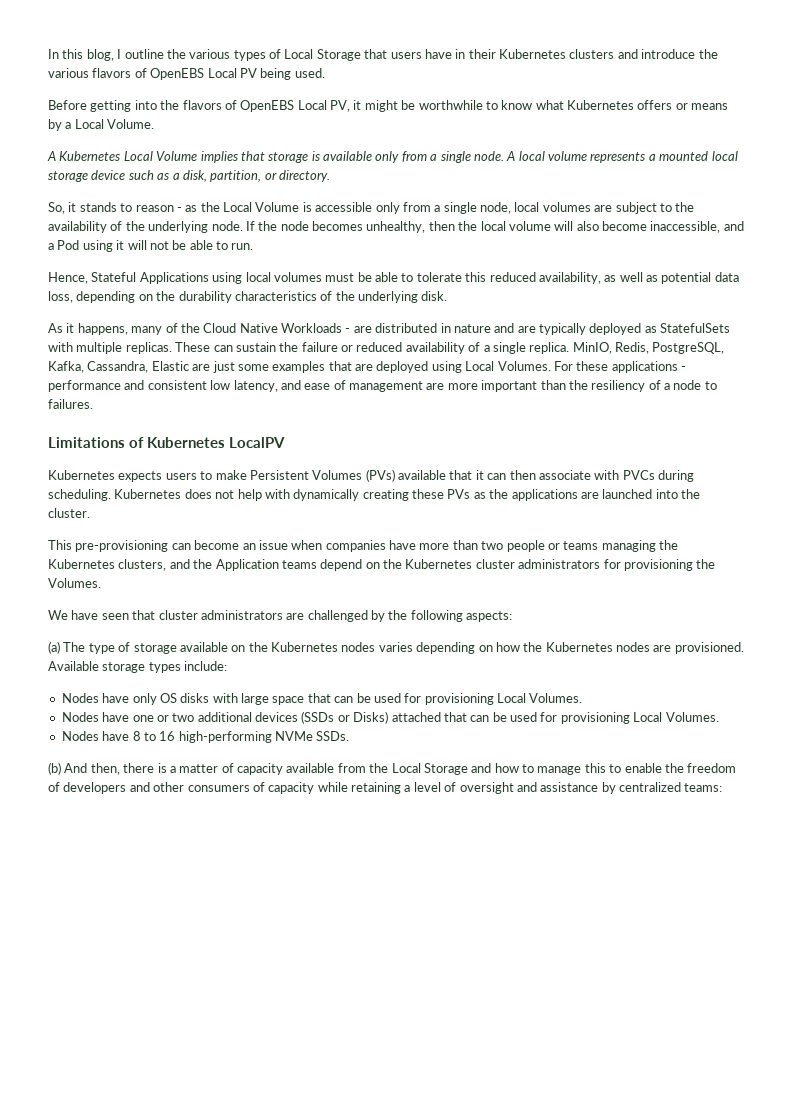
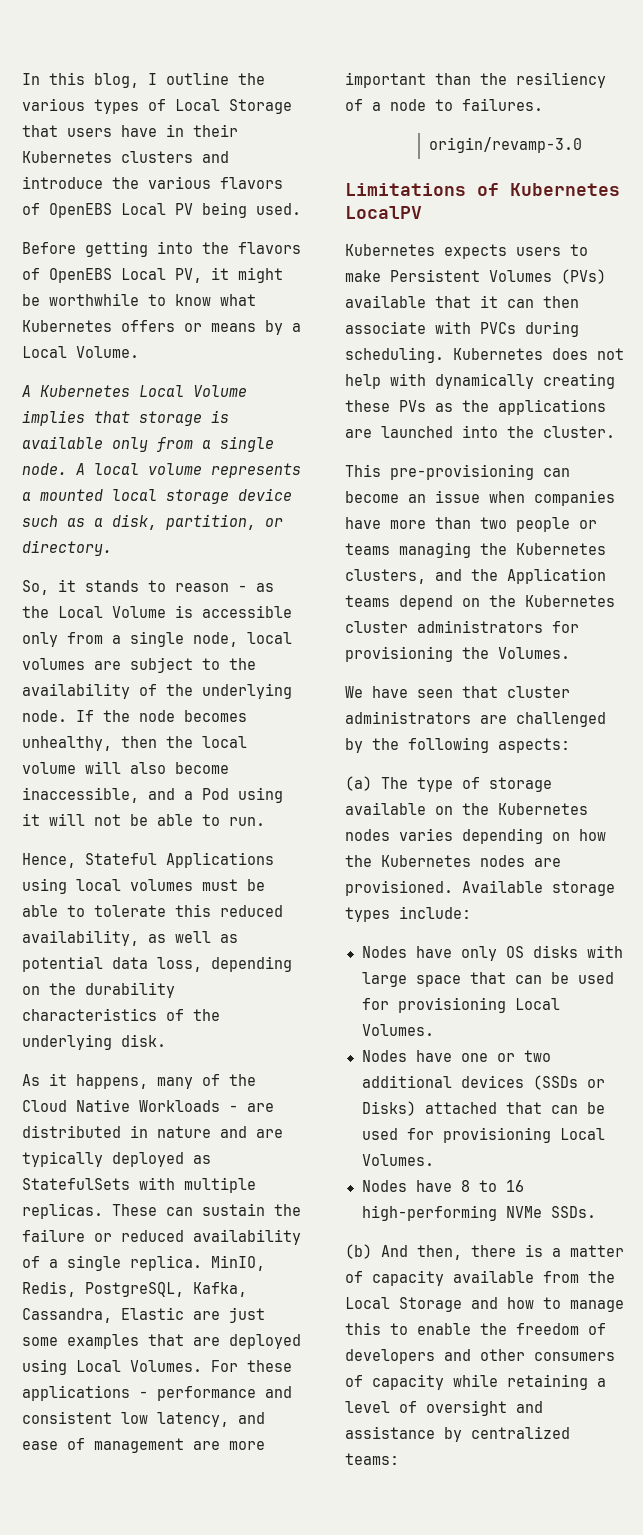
(93, 404) none -> [428,137,582,153] // origin/revamp-3.0

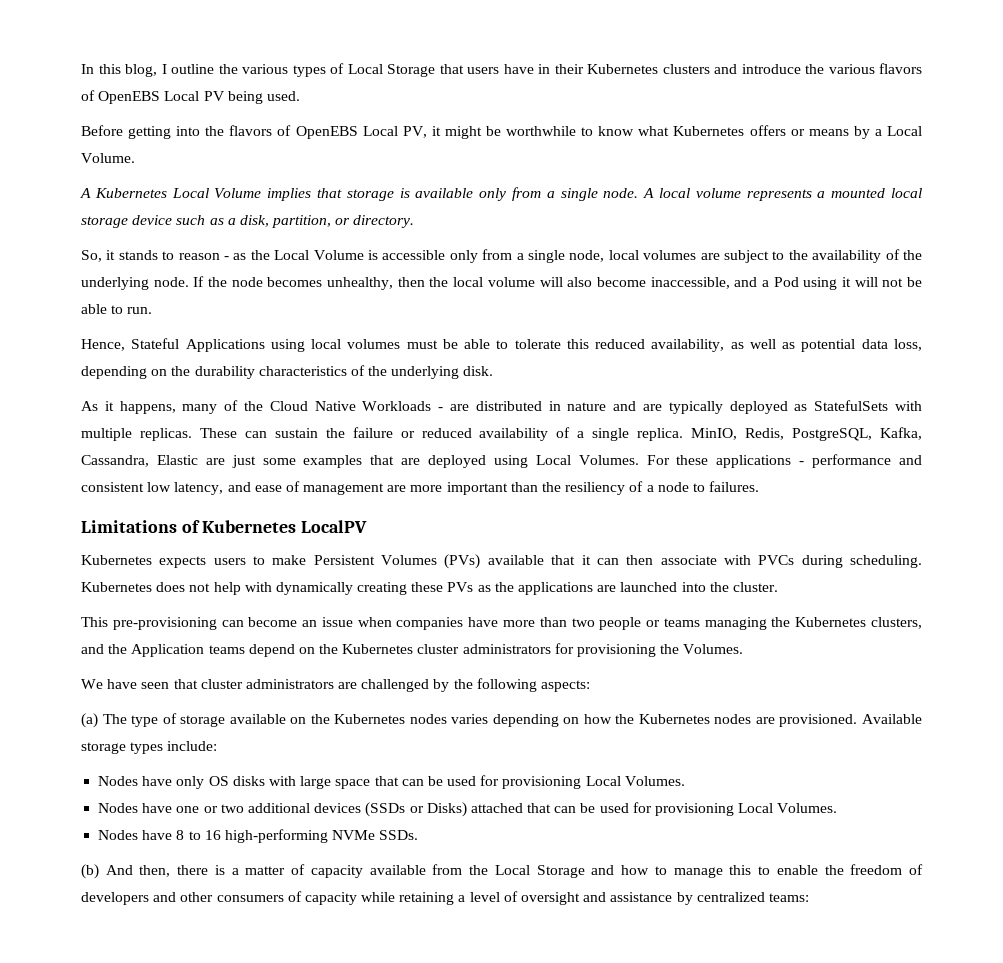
[428,137,582,153] // origin/revamp-3.0 -> (760, 486) none

